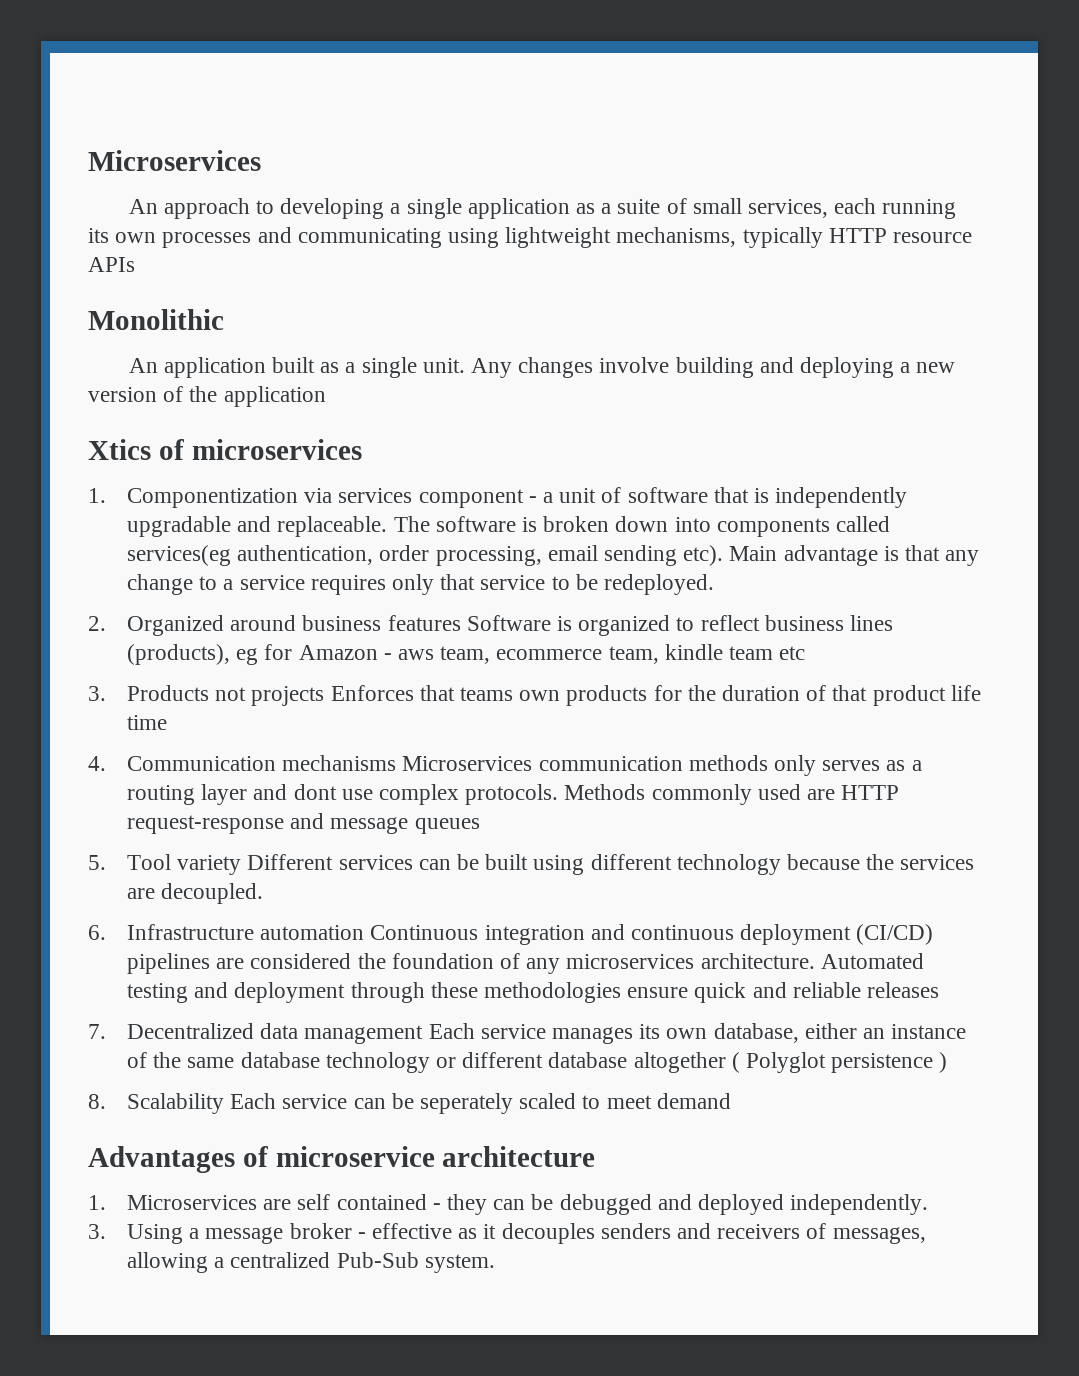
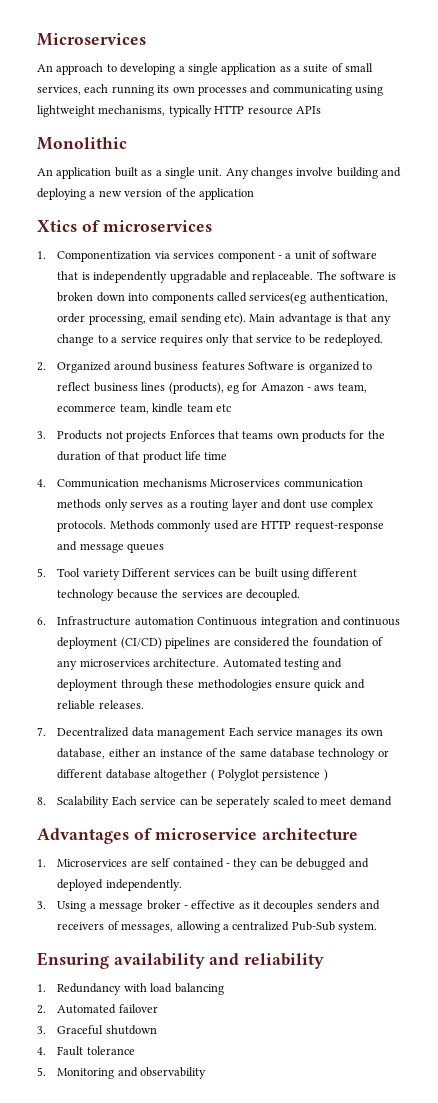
[867,982,940,998] releases -> [98,700,144,709] releases.
(495, 1263) none -> [37,952,325,969] [37,983,224,995] [37,1004,158,1014] [37,1025,157,1035] [37,1046,135,1056] [37,1067,207,1079] // Ensuring availability and reliability // 1. Redundancy with load balancing // 2. Automated failover // 3. Graceful shutdown // 4. Fault tolerance // 5. Monitoring and observability

